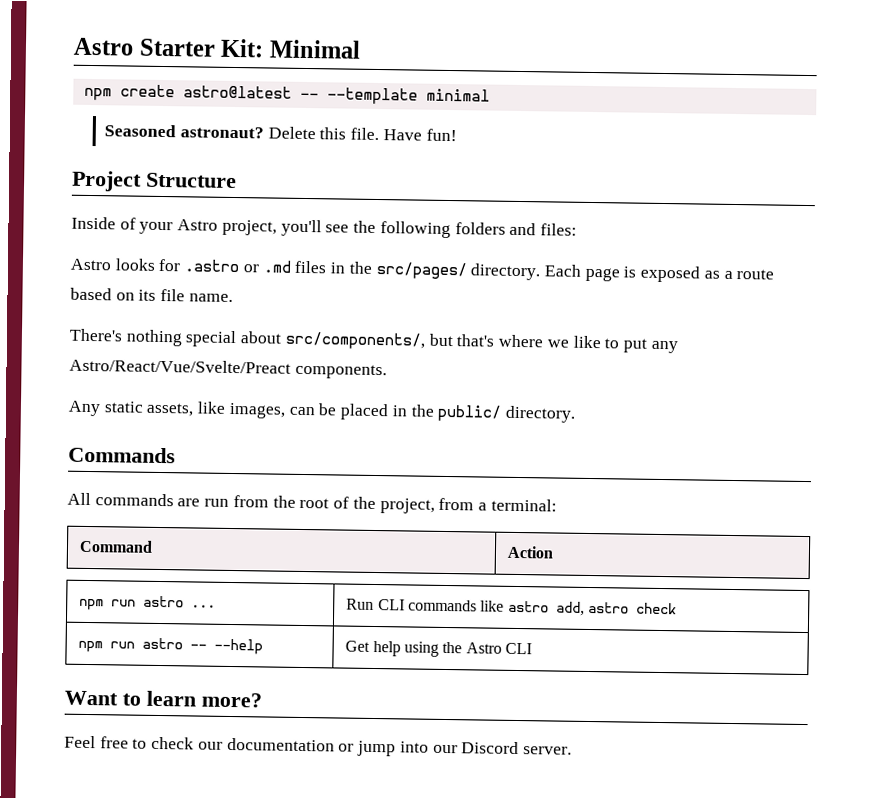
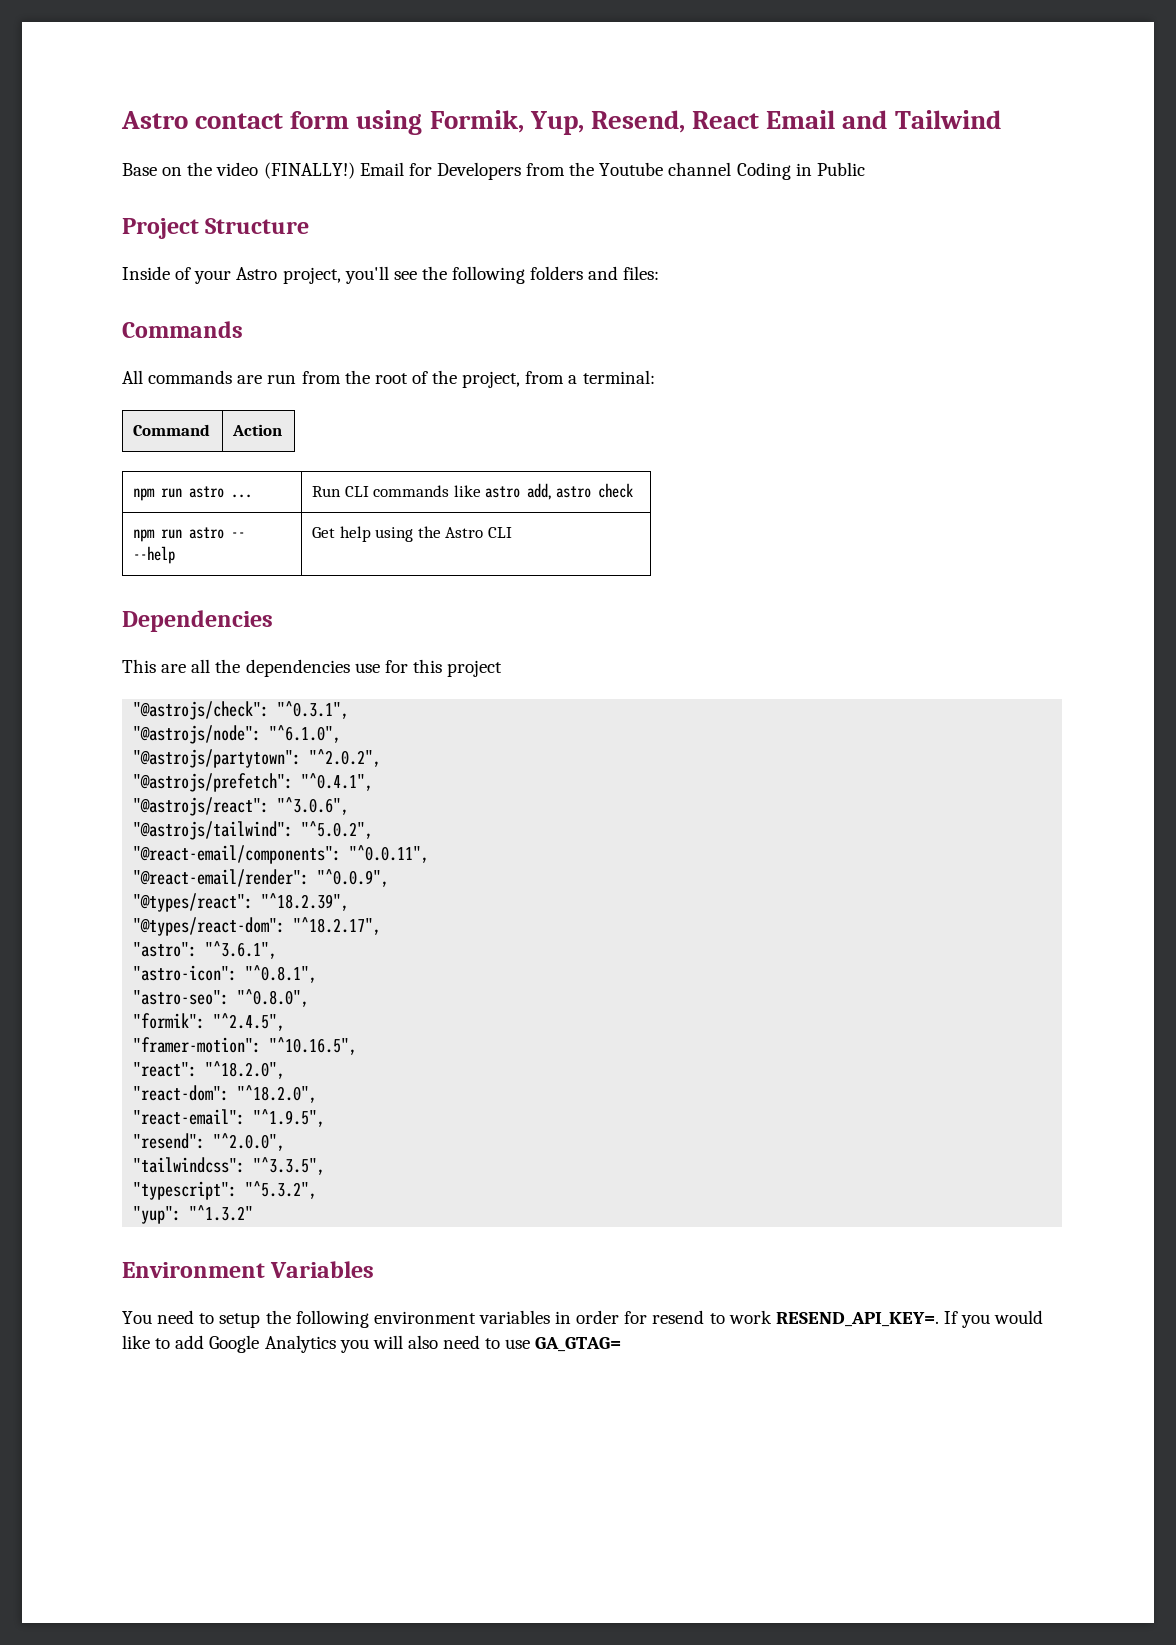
[73,37,361,59] [83,84,490,105] [104,124,457,142] Astro Starter Kit: Minimal // npm create astro@latest -- --template minimal // Seasoned astronaut? Delete this file. Have fun! -> [121,110,1001,135] [122,162,865,180] Astro contact form using Formik, Yup, Resend, React Email and Tailwind // Base on the video (FINALLY!) Email for Developers from the Youtube channel Coding in Public
[70,258,775,283] [70,287,233,302] [69,328,678,354] [69,358,387,380] [68,400,575,423] // Astro looks for .astro or .md files in the src/pages/ directory. Each page is exposed as a route based on its file name. // There's nothing special about src/components/, but that's where we like to put any Astro/React/Vue/Svelte/Preact components. // Any static assets, like images, can be placed in the public/ directory. -> (660, 273) none
[64,690,262,708] [64,735,572,757] Want to learn more? // Feel free to check our documentation or jump into our Discord server. -> [122,610,273,632] [122,659,503,677] [133,701,350,720] [133,725,342,744] [133,749,382,768] [133,773,374,792] [133,797,350,816] [133,821,374,840] [133,845,430,864] [133,869,390,887] [133,893,350,912] [133,917,382,936] [133,941,278,959] [133,965,318,983] [133,989,310,1007] [133,1013,286,1031] [133,1037,358,1055] [133,1061,286,1079] [133,1085,318,1103] [133,1109,326,1127] [133,1133,286,1151] [133,1157,326,1175] [133,1181,318,1200] [133,1205,254,1224] [122,1261,375,1278] [122,1310,1044,1328] [122,1335,622,1353] Dependencies // This are all the dependencies use for this project // "@astrojs/check": "^0.3.1", // "@astrojs/node": "^6.1.0", // "@astrojs/partytown": "^2.0.2", // "@astrojs/prefetch": "^0.4.1", // "@astrojs/react": "^3.0.6", // "@astrojs/tailwind": "^5.0.2", // "@react-email/components": "^0.0.11", // "@react-email/render": "^0.0.9", // "@types/react": "^18.2.39", // "@types/react-dom": "^18.2.17", // "astro": "^3.6.1", // "astro-icon": "^0.8.1", // "astro-seo": "^0.8.0", // "formik": "^2.4.5", // "framer-motion": "^10.16.5", // "react": "^18.2.0", // "react-dom": "^18.2.0", // "react-email": "^1.9.5", // "resend": "^2.0.0", // "tailwindcss": "^3.3.5", // "typescript": "^5.3.2", // "yup": "^1.3.2" // Environment Variables // You need to setup the following environment variables in order for resend to work RESEND_API_KEY=. If you would like to add Google Analytics you will also need to use GA_GTAG=

